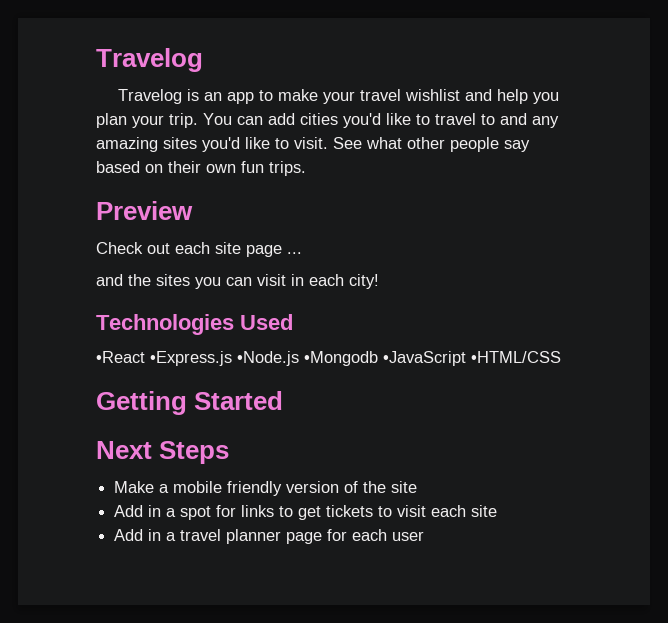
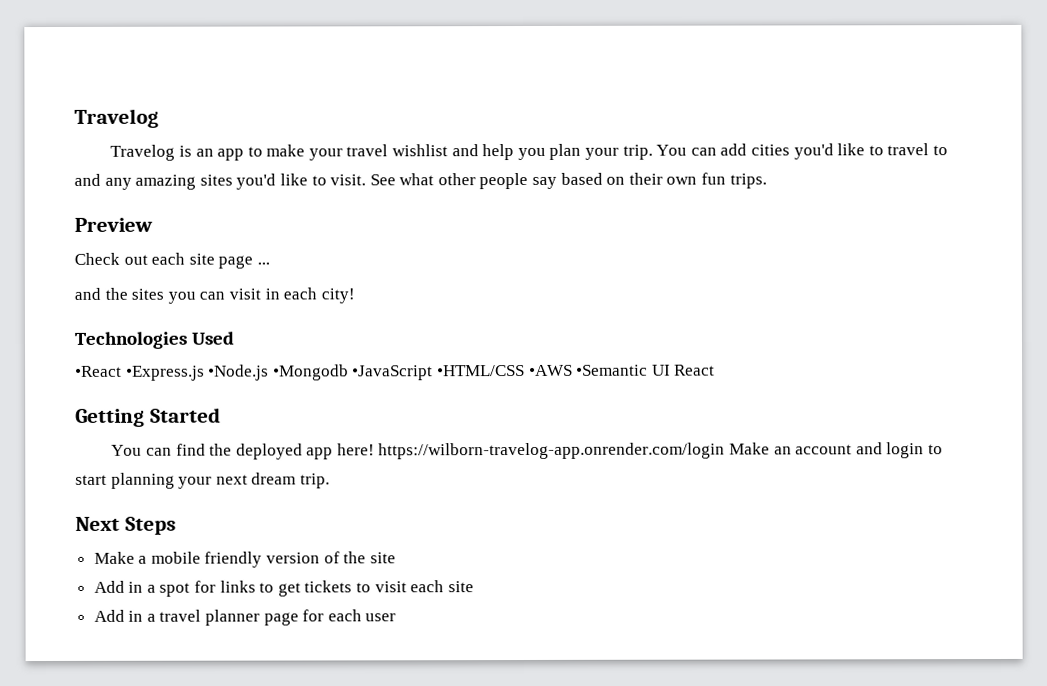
[96,391,284,415] // Getting Started -> [528,364,716,376] [75,407,221,427] [111,442,944,460] [75,472,330,489] •AWS •Semantic UI React // Getting Started // You can find the deployed app here! https://wilborn-travelog-app.onrender.com/login Make an account and login to start planning your next dream trip.

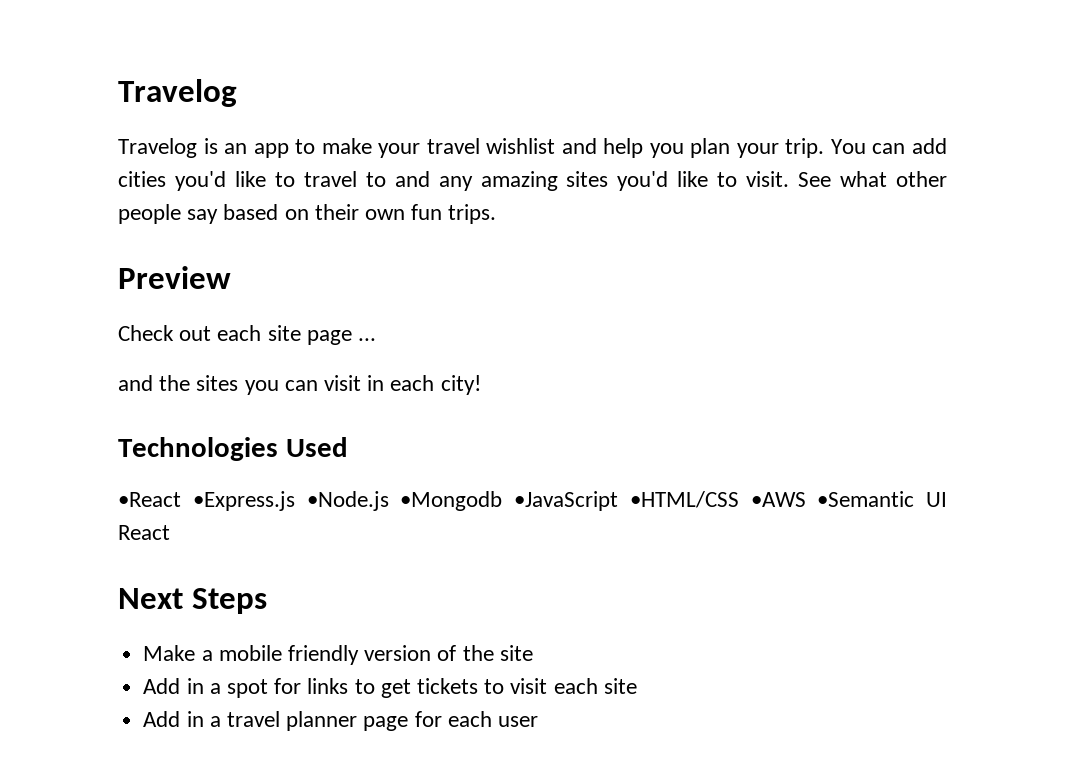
[75,407,221,427] [111,442,944,460] [75,472,330,489] // Getting Started // You can find the deployed app here! https://wilborn-travelog-app.onrender.com/login Make an account and login to start planning your next dream trip. -> (170, 532) none

